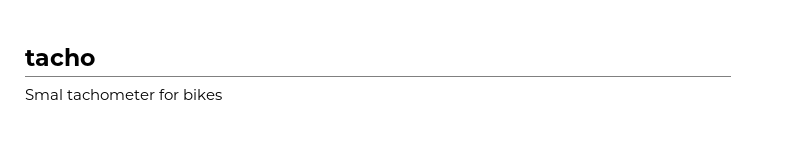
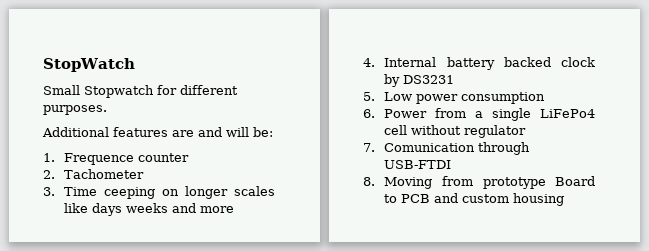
[25,48,95,66] [25,89,223,100] tacho // Smal tachometer for bikes -> [43,58,135,72] [43,85,238,98] [43,105,107,115] [42,127,273,137] [43,153,190,165] [43,169,145,179] [43,186,275,199] [64,203,235,216] [363,57,595,70] [384,74,455,87] [363,92,546,104] [363,108,595,121] [384,125,527,138] [363,142,531,155] [384,160,452,169] [363,176,595,189] [384,193,565,206] StopWatch // Small Stopwatch for different purposes. // Additional features are and will be: // 1. Frequence counter // 2. Tachometer // 3. Time ceeping on longer scales like days weeks and more // 4. Internal battery backed clock by DS3231 // 5. Low power consumption // 6. Power from a single LiFePo4 cell without regulator // 7. Comunication through USB-FTDI // 8. Moving from prototype Board to PCB and custom housing

